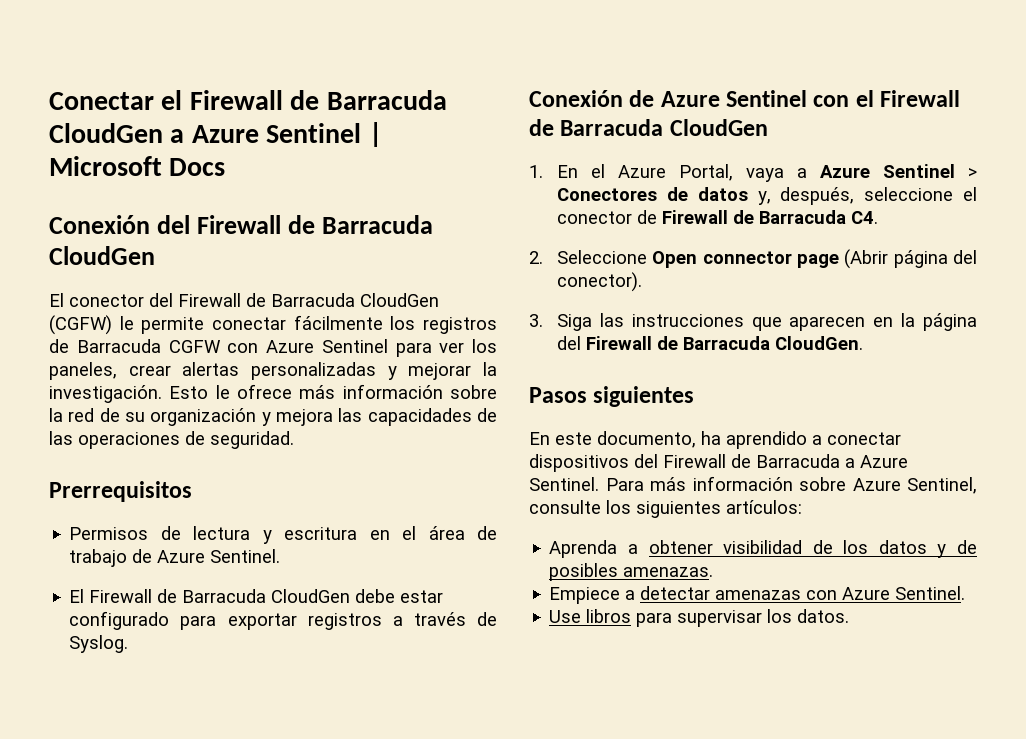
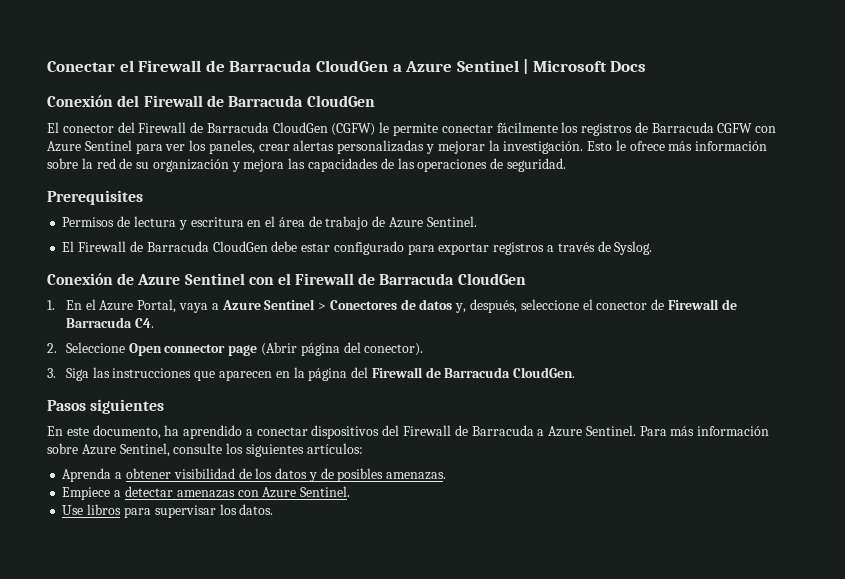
[49,481,192,502] Prerrequisitos -> [47,190,143,205] Prerequisites

